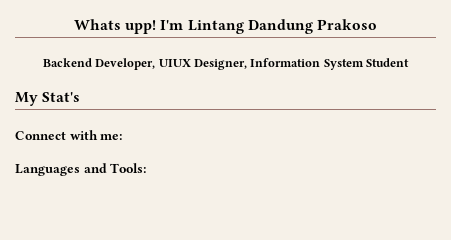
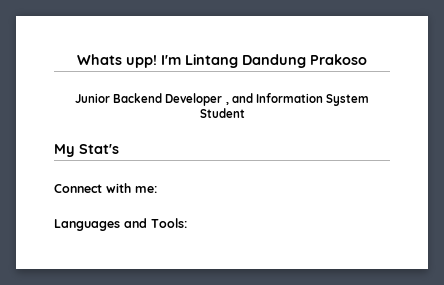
[42,58,247,70] Backend Developer, UIUX Designer, -> [75,93,253,106] Junior Backend Developer , and

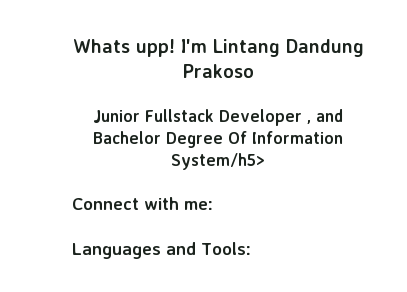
[113,93,163,103] Backend -> [145,109,214,122] Fullstack
[255,93,369,106] [199,108,245,118] [54,144,119,157] Information System Student // My Stat's -> [93,131,343,148] [171,153,265,170] Bachelor Degree Of Information System/h5>

